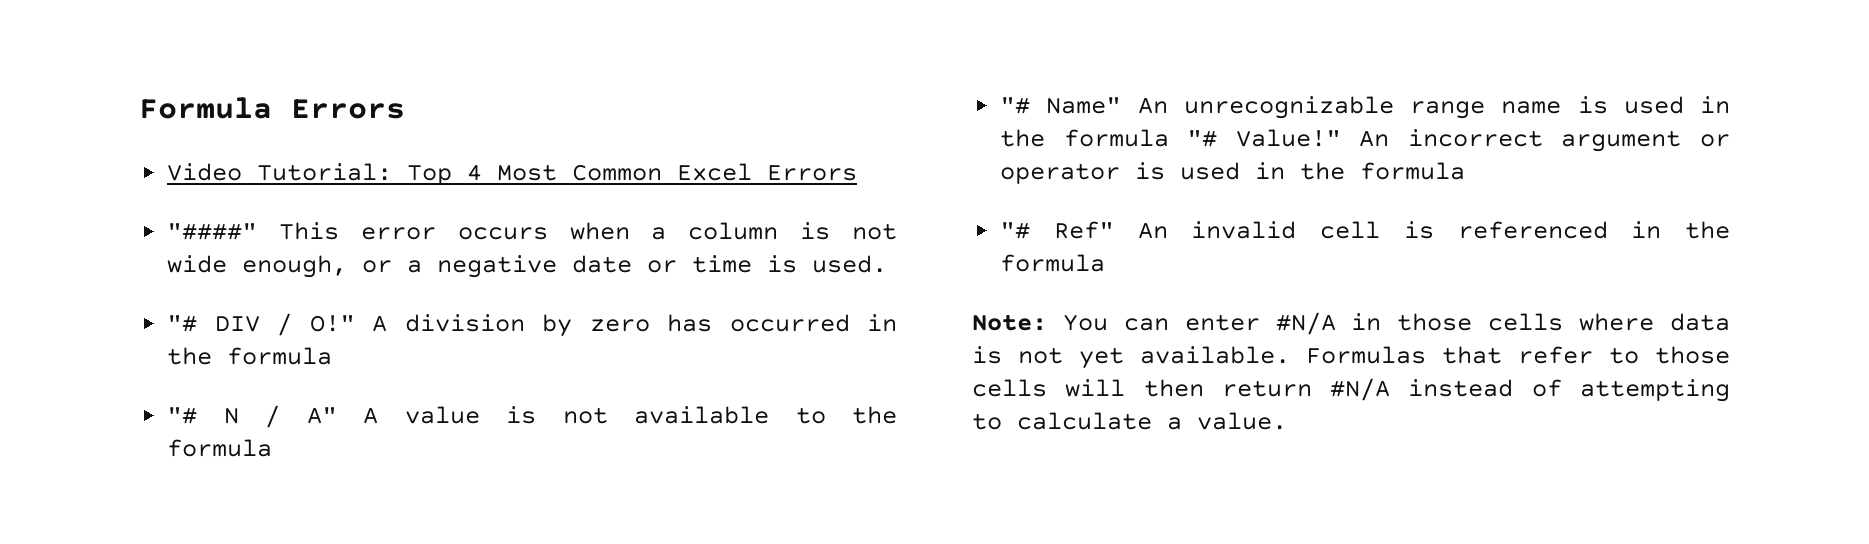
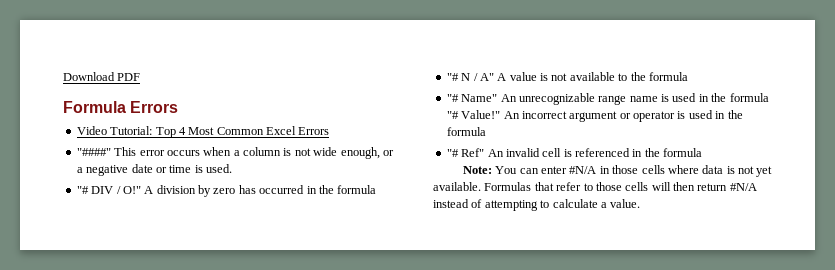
(139, 108) none -> [63,72,141,81] Download PDF //

